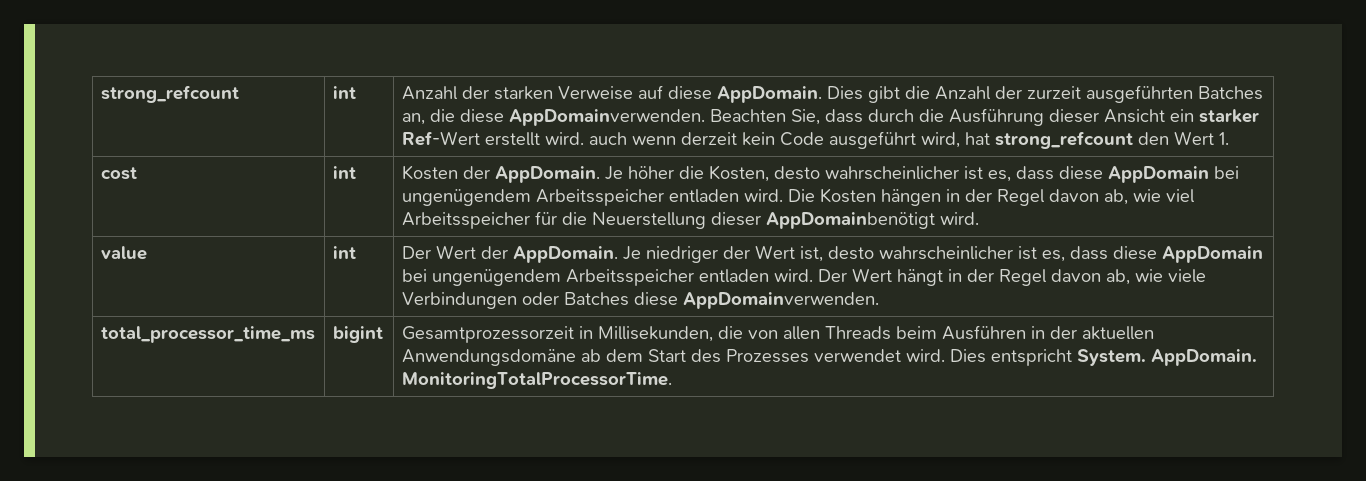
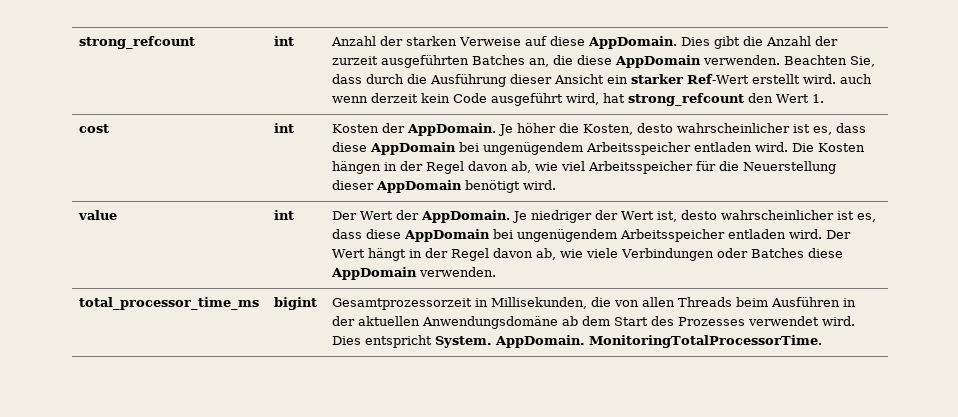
[508,109,705,126] AppDomainverwenden. -> [615,55,781,68] AppDomain verwenden.
[765,212,935,229] AppDomainbenötigt -> [376,180,521,193] AppDomain benötigt
[682,292,879,309] AppDomainverwenden. -> [331,267,497,280] AppDomain verwenden.

